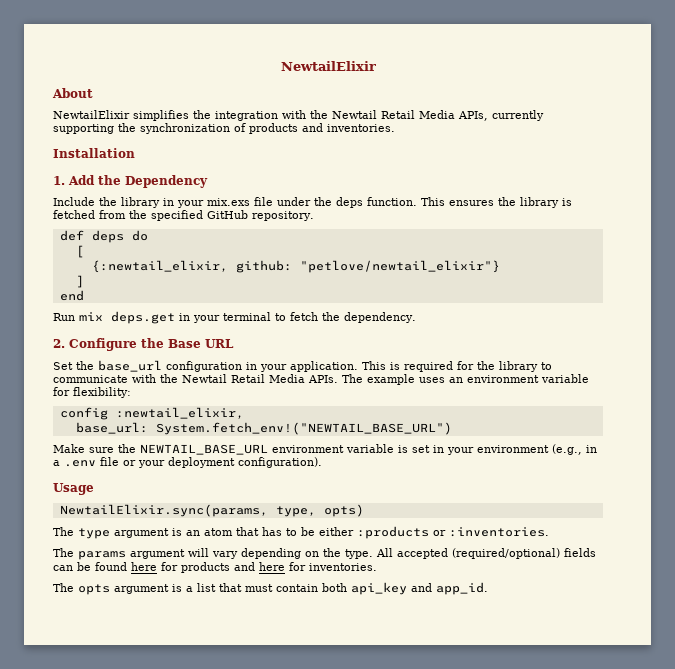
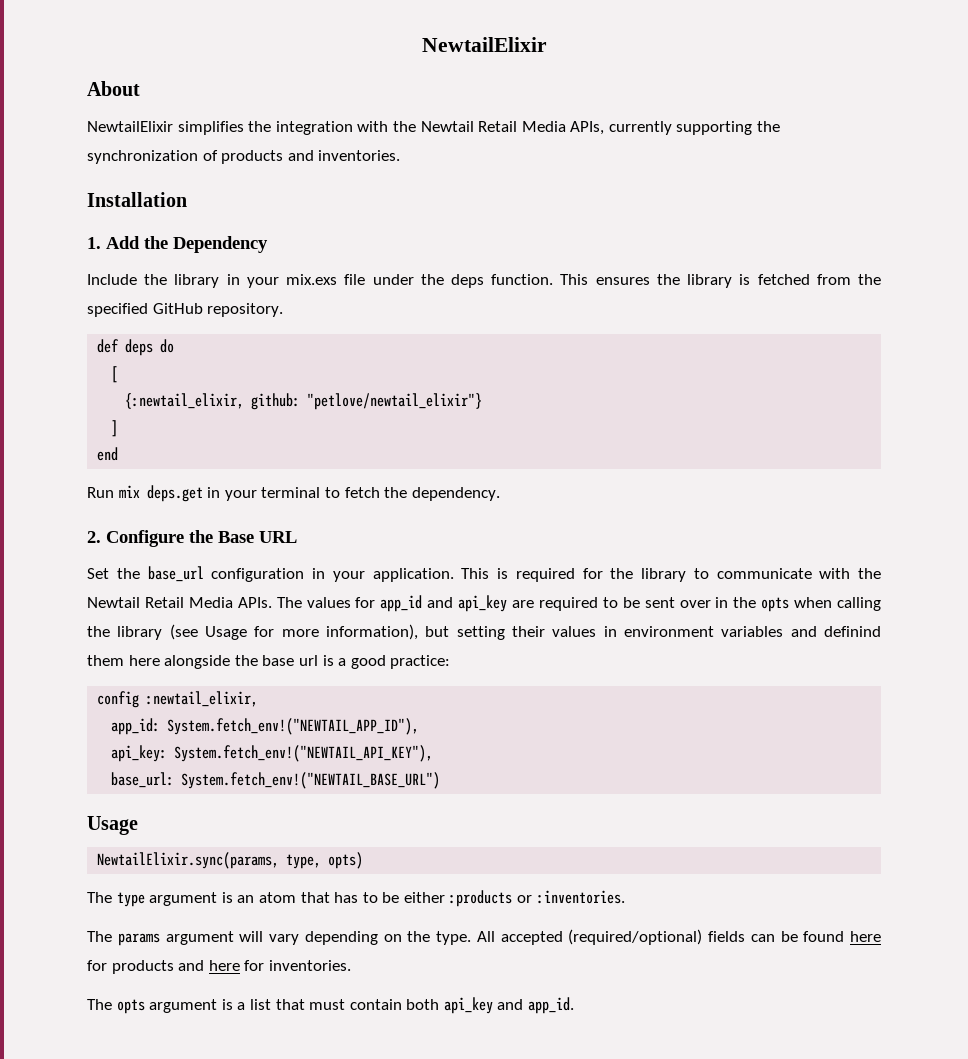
[367,374,589,385] [53,387,131,398] [59,407,244,420] [75,422,452,435] [53,444,597,455] [53,457,322,468] example uses an environment variable for flexibility: // config :newtail_elixir, // base_url: System.fetch_env!("NEWTAIL_BASE_URL") // Make sure the NEWTAIL_BASE_URL environment variable is set in your environment (e.g., in a .env file or your deployment configuration). -> [306,595,881,612] [87,624,882,640] [87,655,451,669] [97,691,259,708] [111,718,420,735] [111,745,434,762] [111,772,441,789] values for app_id and api_key are required to be sent over in the opts when calling the library (see Usage for more information), but setting their values in environment variables and definind them here alongside the base url is a good practice: // config :newtail_elixir, // app_id: System.fetch_env!("NEWTAIL_APP_ID"), // api_key: System.fetch_env!("NEWTAIL_API_KEY"), // base_url: System.fetch_env!("NEWTAIL_BASE_URL")

